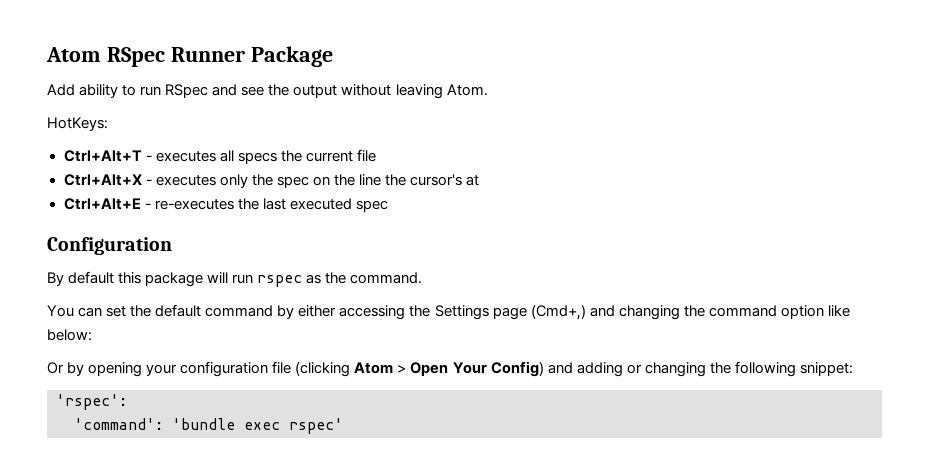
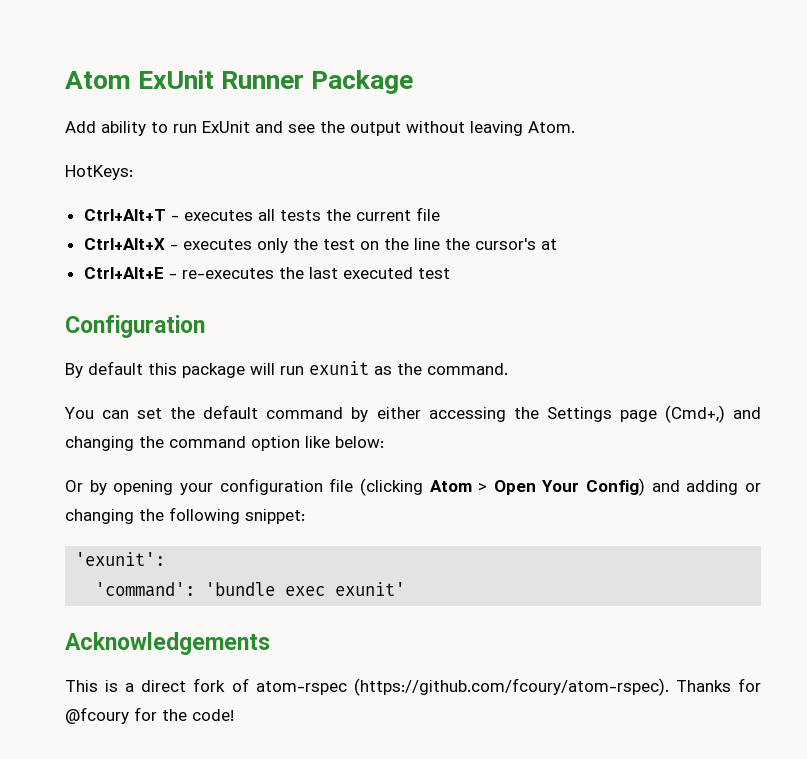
[46,47,165,67] Atom RSpec -> [65,70,215,89] Atom ExUnit
[165,84,209,98] RSpec -> [202,121,250,133] ExUnit
[237,152,277,164] specs -> [279,210,321,221] tests
[276,176,309,188] spec -> [322,239,355,250] test
[355,200,388,212] spec -> [417,268,450,279] test
[257,275,303,287] rspec -> [309,361,369,375] exunit
[56,394,127,410] 'rspec': -> [75,552,166,566] 'exunit':
[289,418,343,434] rspec' -> [335,582,406,596] [65,632,270,655] [65,678,761,696] [65,707,234,724] exunit' // Acknowledgements // This is a direct fork of atom-rspec (https://github.com/fcoury/atom-rspec). Thanks for @fcoury for the code!

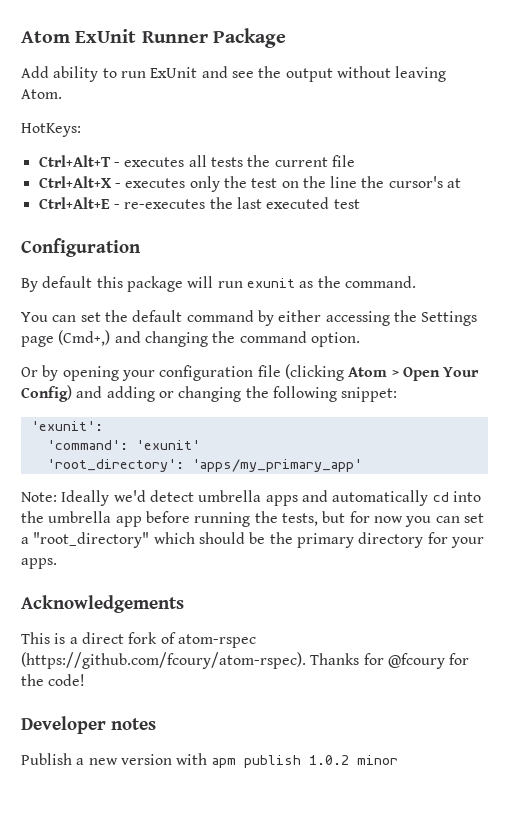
[251,436,384,451] option like below: -> [310,332,360,347] option.
[205,582,406,596] 'bundle exec exunit' -> [135,440,200,450] [46,459,362,472] [21,490,481,506] [21,511,484,527] [21,532,484,548] [21,558,57,569] 'exunit' // 'root_directory': 'apps/my_primary_app' // Note: Ideally we'd detect umbrella apps and automatically cd into the umbrella app before running the tests, but for now you can set a "root_directory" which should be the primary directory for your apps.
(234, 715) none -> [21,716,156,734] [21,753,398,768] // Developer notes // Publish a new version with apm publish 1.0.2 minor

